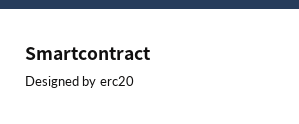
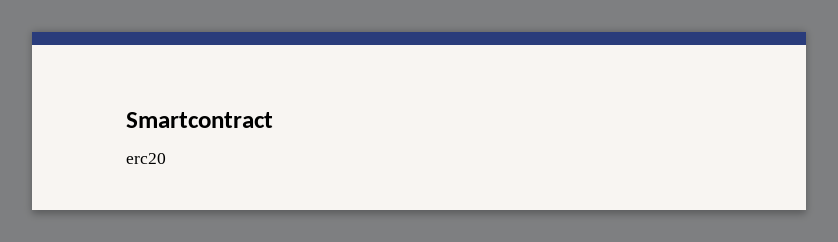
[25,76,97,88] Designed by -> (273, 120) none

